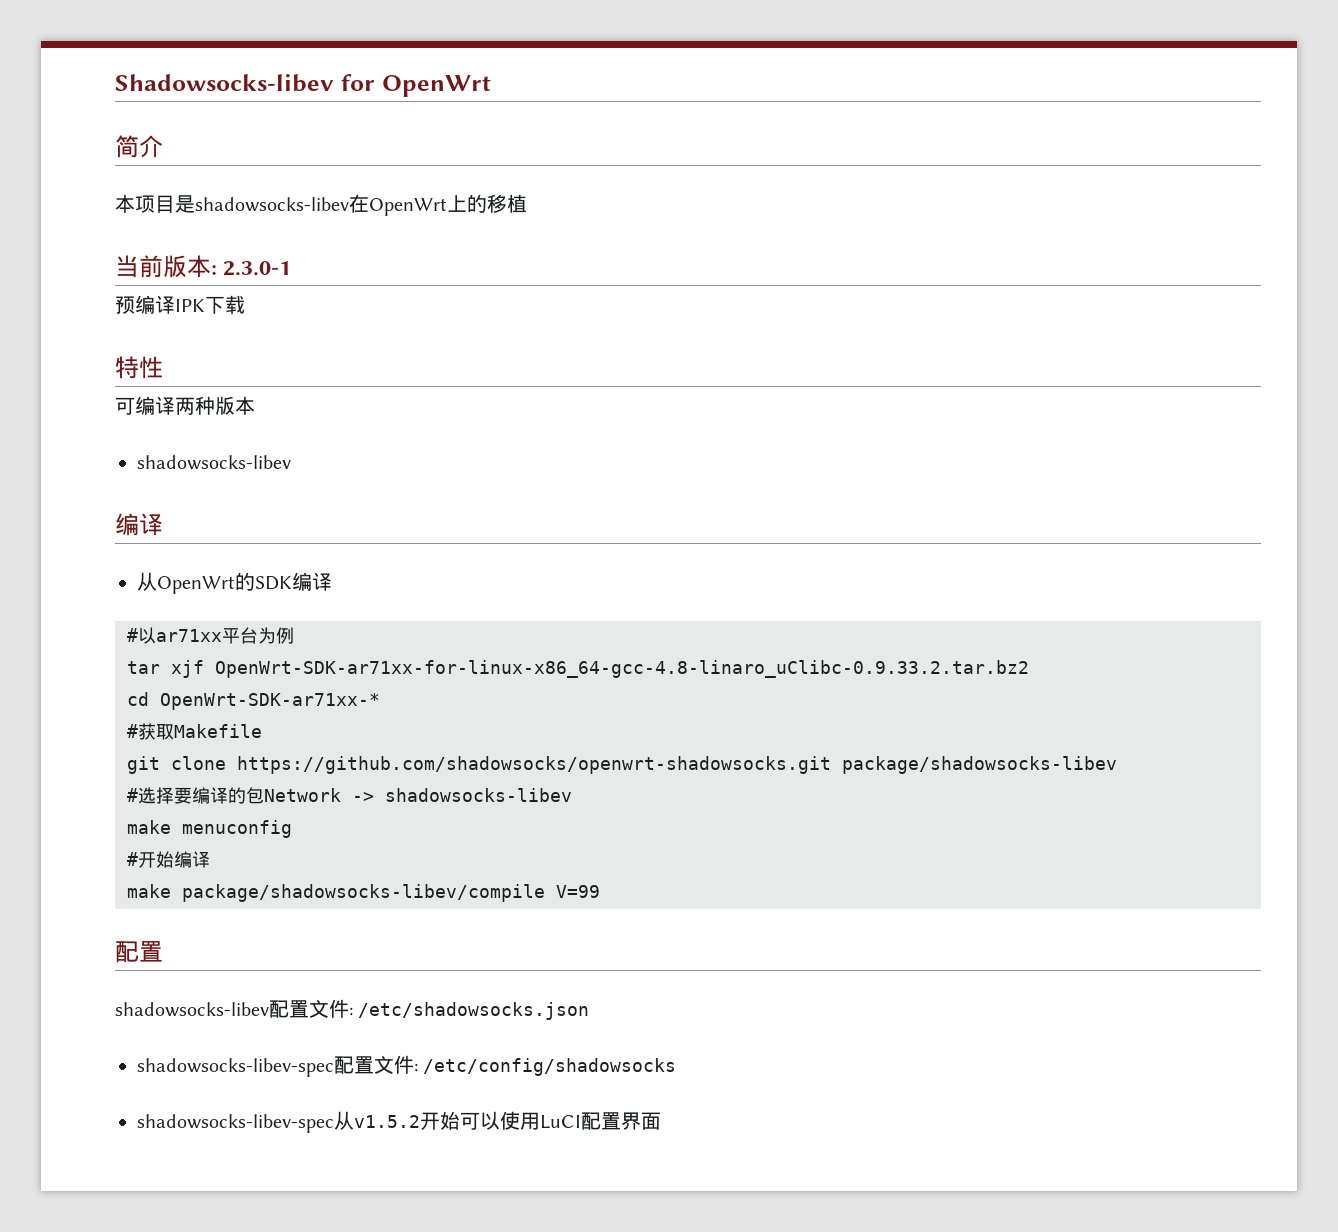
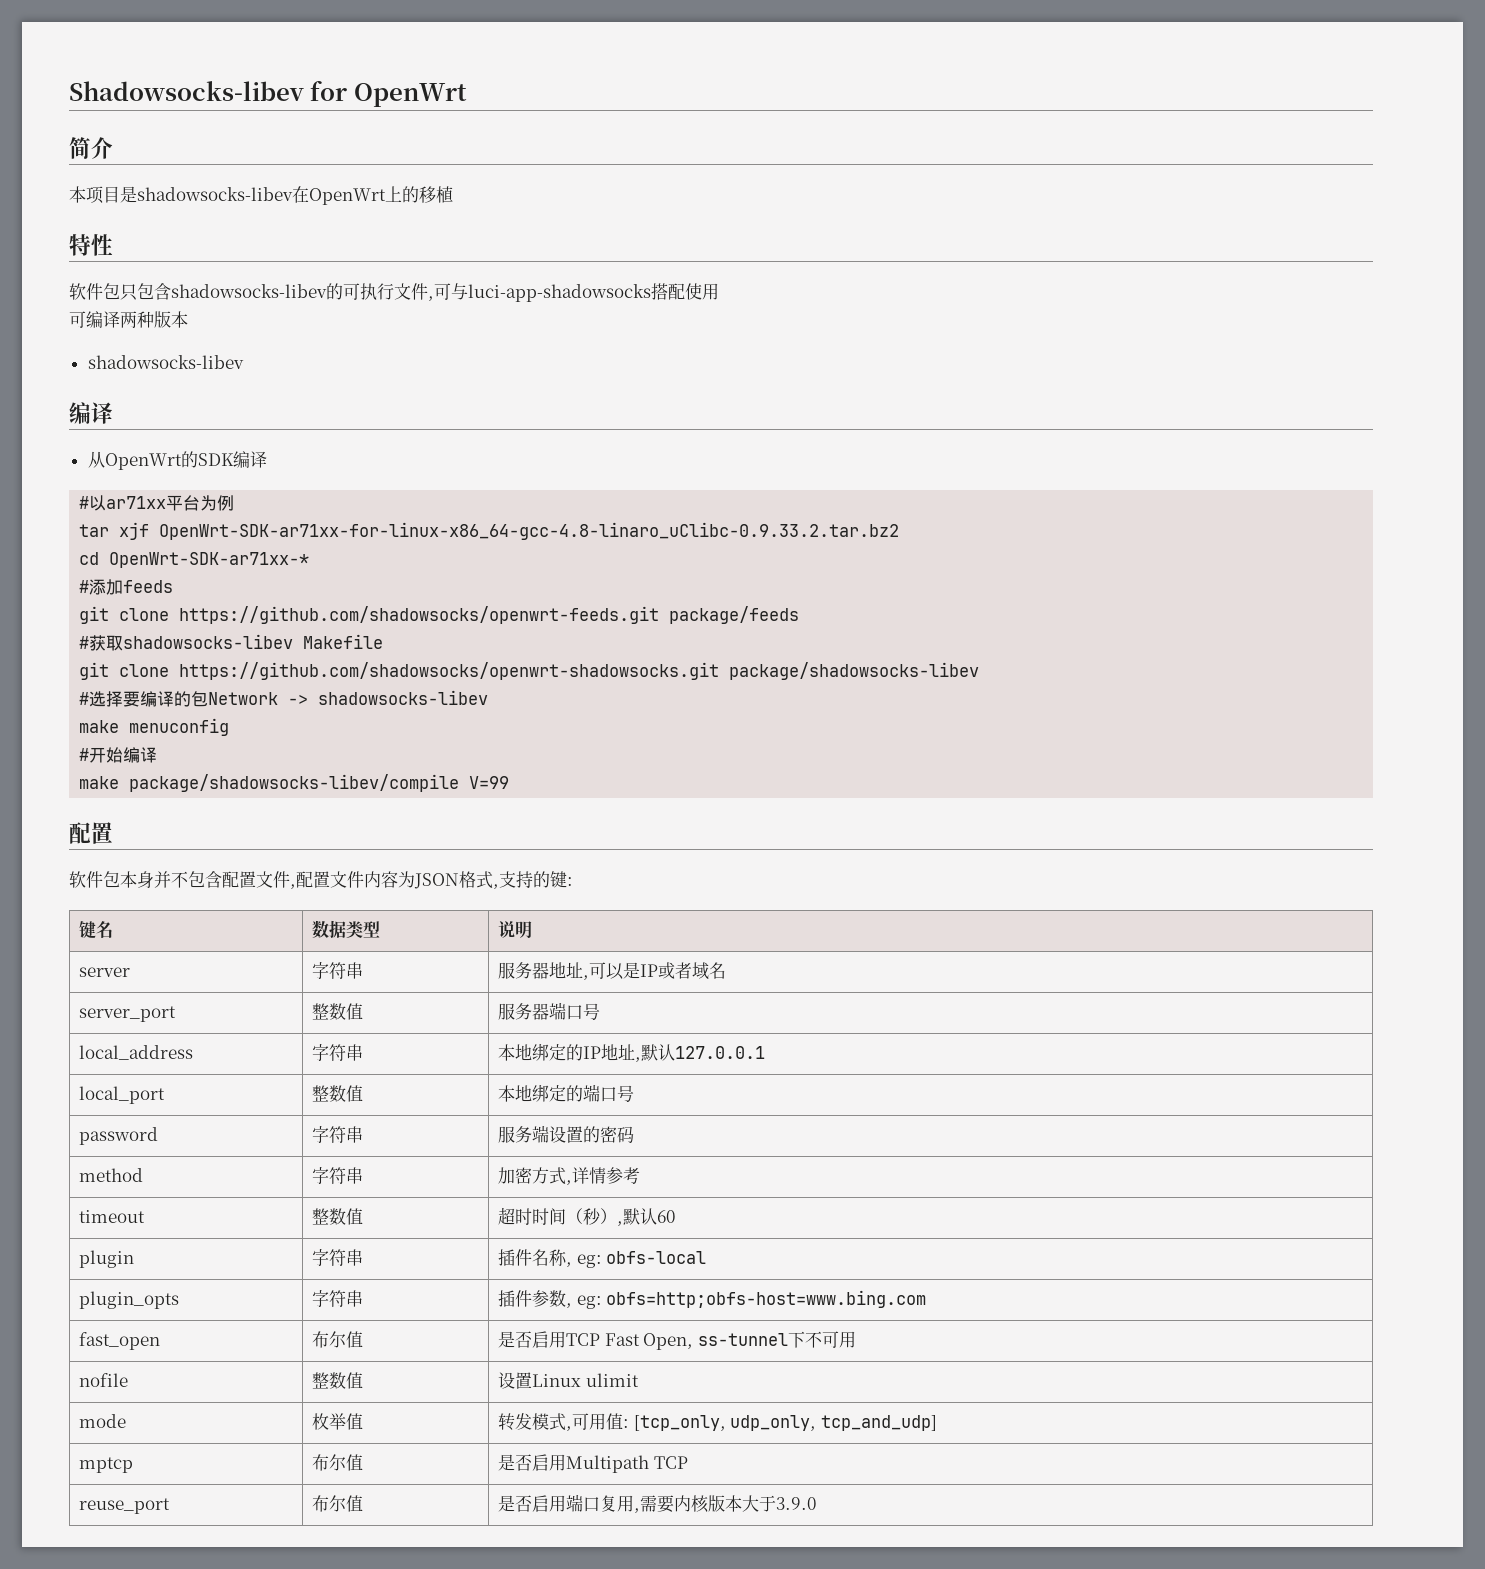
[115,255,292,278] [115,295,245,314] [115,356,163,379] 当前版本: 2.3.0-1 // 预编译IPK下载 // 特性 -> [69,234,113,256] [69,283,719,302] 特性 // 软件包只包含shadowsocks-libev的可执行文件,可与luci-app-shadowsocks搭配使用
(380, 701) none -> [79,579,174,595] [79,606,800,624] // #添加feeds // git clone https://github.com/shadowsocks/openwrt-feeds.git package/feeds
(174, 732) none -> [123,634,294,649] shadowsocks-libev
[115,999,590,1020] [137,1055,677,1077] [137,1111,661,1133] shadowsocks-libev配置文件: /etc/shadowsocks.json // shadowsocks-libev-spec配置文件: /etc/config/shadowsocks // shadowsocks-libev-spec从v1.5.2开始可以使用LuCI配置界面 -> [69,871,573,889] [79,921,114,939] [312,920,381,939] [498,921,533,938] [79,967,131,977] [312,962,364,979] [498,962,727,980] [79,1006,177,1022] [312,1003,364,1020] [498,1002,601,1020] [79,1045,194,1060] [312,1044,364,1061] [498,1043,766,1062] [79,1086,166,1104] [312,1085,364,1102] [498,1084,635,1102] [79,1127,159,1145] [312,1126,364,1143] [498,1125,635,1143] [79,1168,144,1182] [312,1167,364,1184] [498,1167,641,1185] [79,1210,146,1223] [312,1208,364,1225] [498,1207,676,1226] [79,1250,135,1268] [312,1249,364,1266] [498,1249,707,1268] [79,1291,180,1309] [312,1290,364,1307] [498,1290,927,1309] [79,1332,161,1350] [312,1331,364,1348] [498,1331,856,1350] [79,1373,129,1387] [312,1372,364,1389] [498,1372,639,1389] [79,1414,127,1428] [312,1413,364,1430] [498,1413,937,1431] [79,1457,134,1473] [312,1454,364,1471] [498,1454,688,1473] [79,1498,171,1514] [312,1495,364,1512] [498,1494,817,1513] 软件包本身并不包含配置文件,配置文件内容为JSON格式,支持的键: // 键名 | 数据类型 | 说明 // server | 字符串 | 服务器地址,可以是IP或者域名 // server_port | 整数值 | 服务器端口号 // local_address | 字符串 | 本地绑定的IP地址,默认127.0.0.1 // local_port | 整数值 | 本地绑定的端口号 // password | 字符串 | 服务端设置的密码 // method | 字符串 | 加密方式,详情参考 // timeout | 整数值 | 超时时间（秒）,默认60 // plugin | 字符串 | 插件名称, eg: obfs-local // plugin_opts | 字符串 | 插件参数, eg: obfs=http;obfs-host=www.bing.com // fast_open | 布尔值 | 是否启用TCP Fast Open, ss-tunnel下不可用 // nofile | 整数值 | 设置Linux ulimit // mode | 枚举值 | 转发模式,可用值: [tcp_only, udp_only, tcp_and_udp] // mptcp | 布尔值 | 是否启用Multipath TCP // reuse_port | 布尔值 | 是否启用端口复用,需要内核版本大于3.9.0

